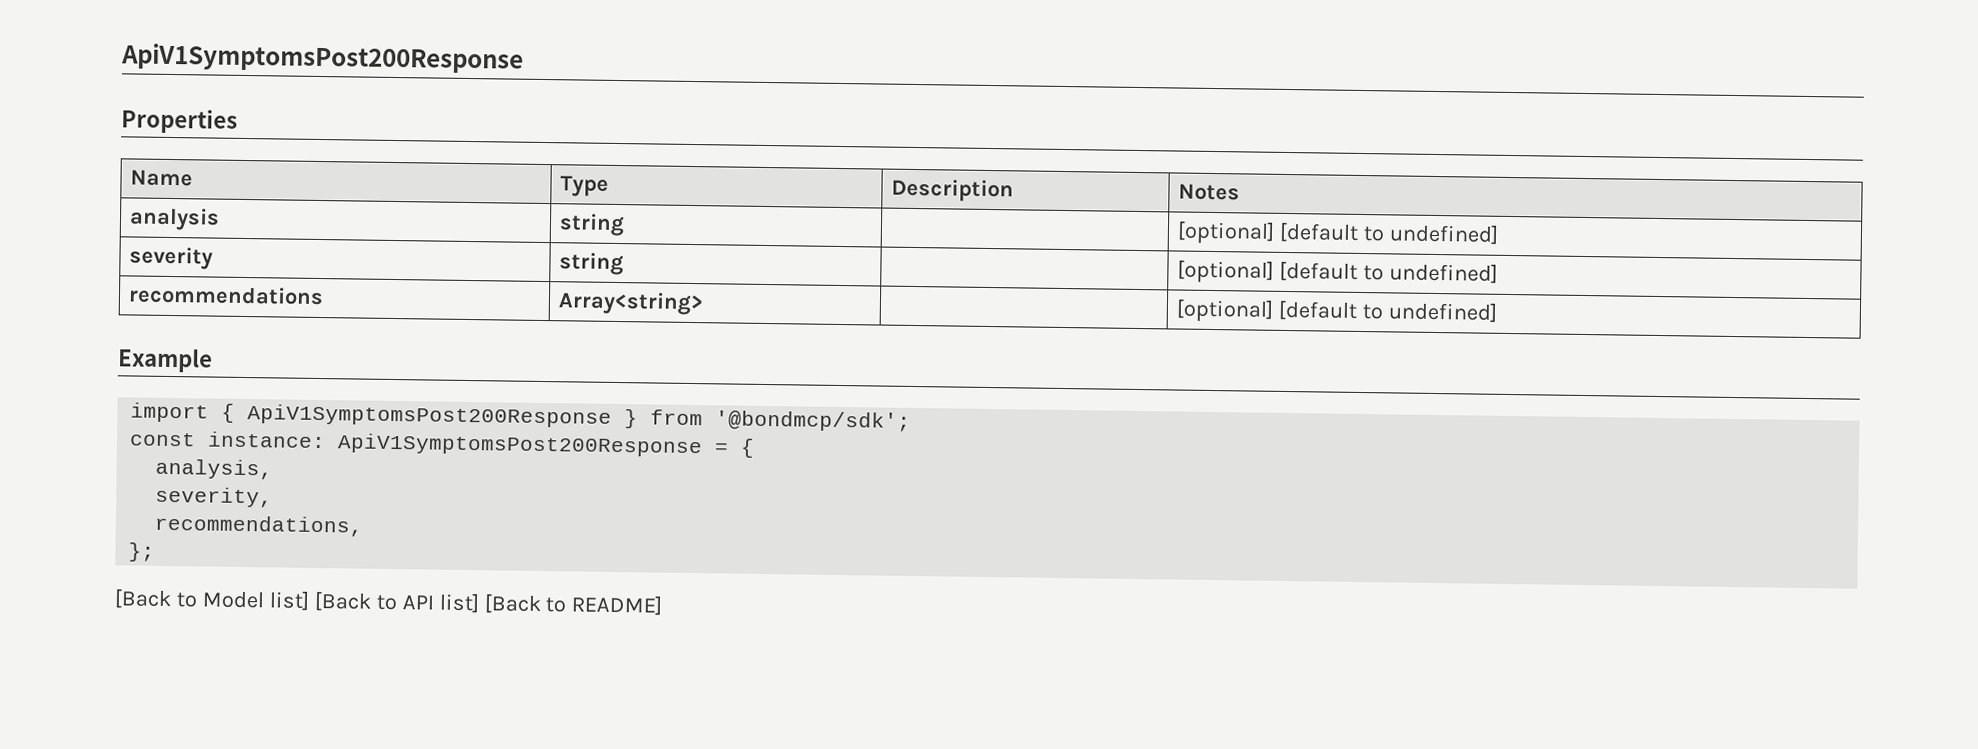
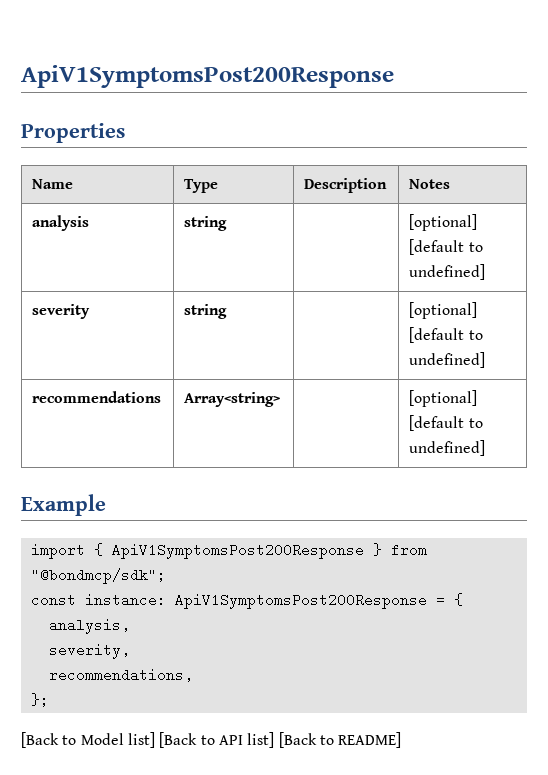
[715,410,912,432] '@bondmcp/sdk'; -> [30,568,166,584] "@bondmcp/sdk";

